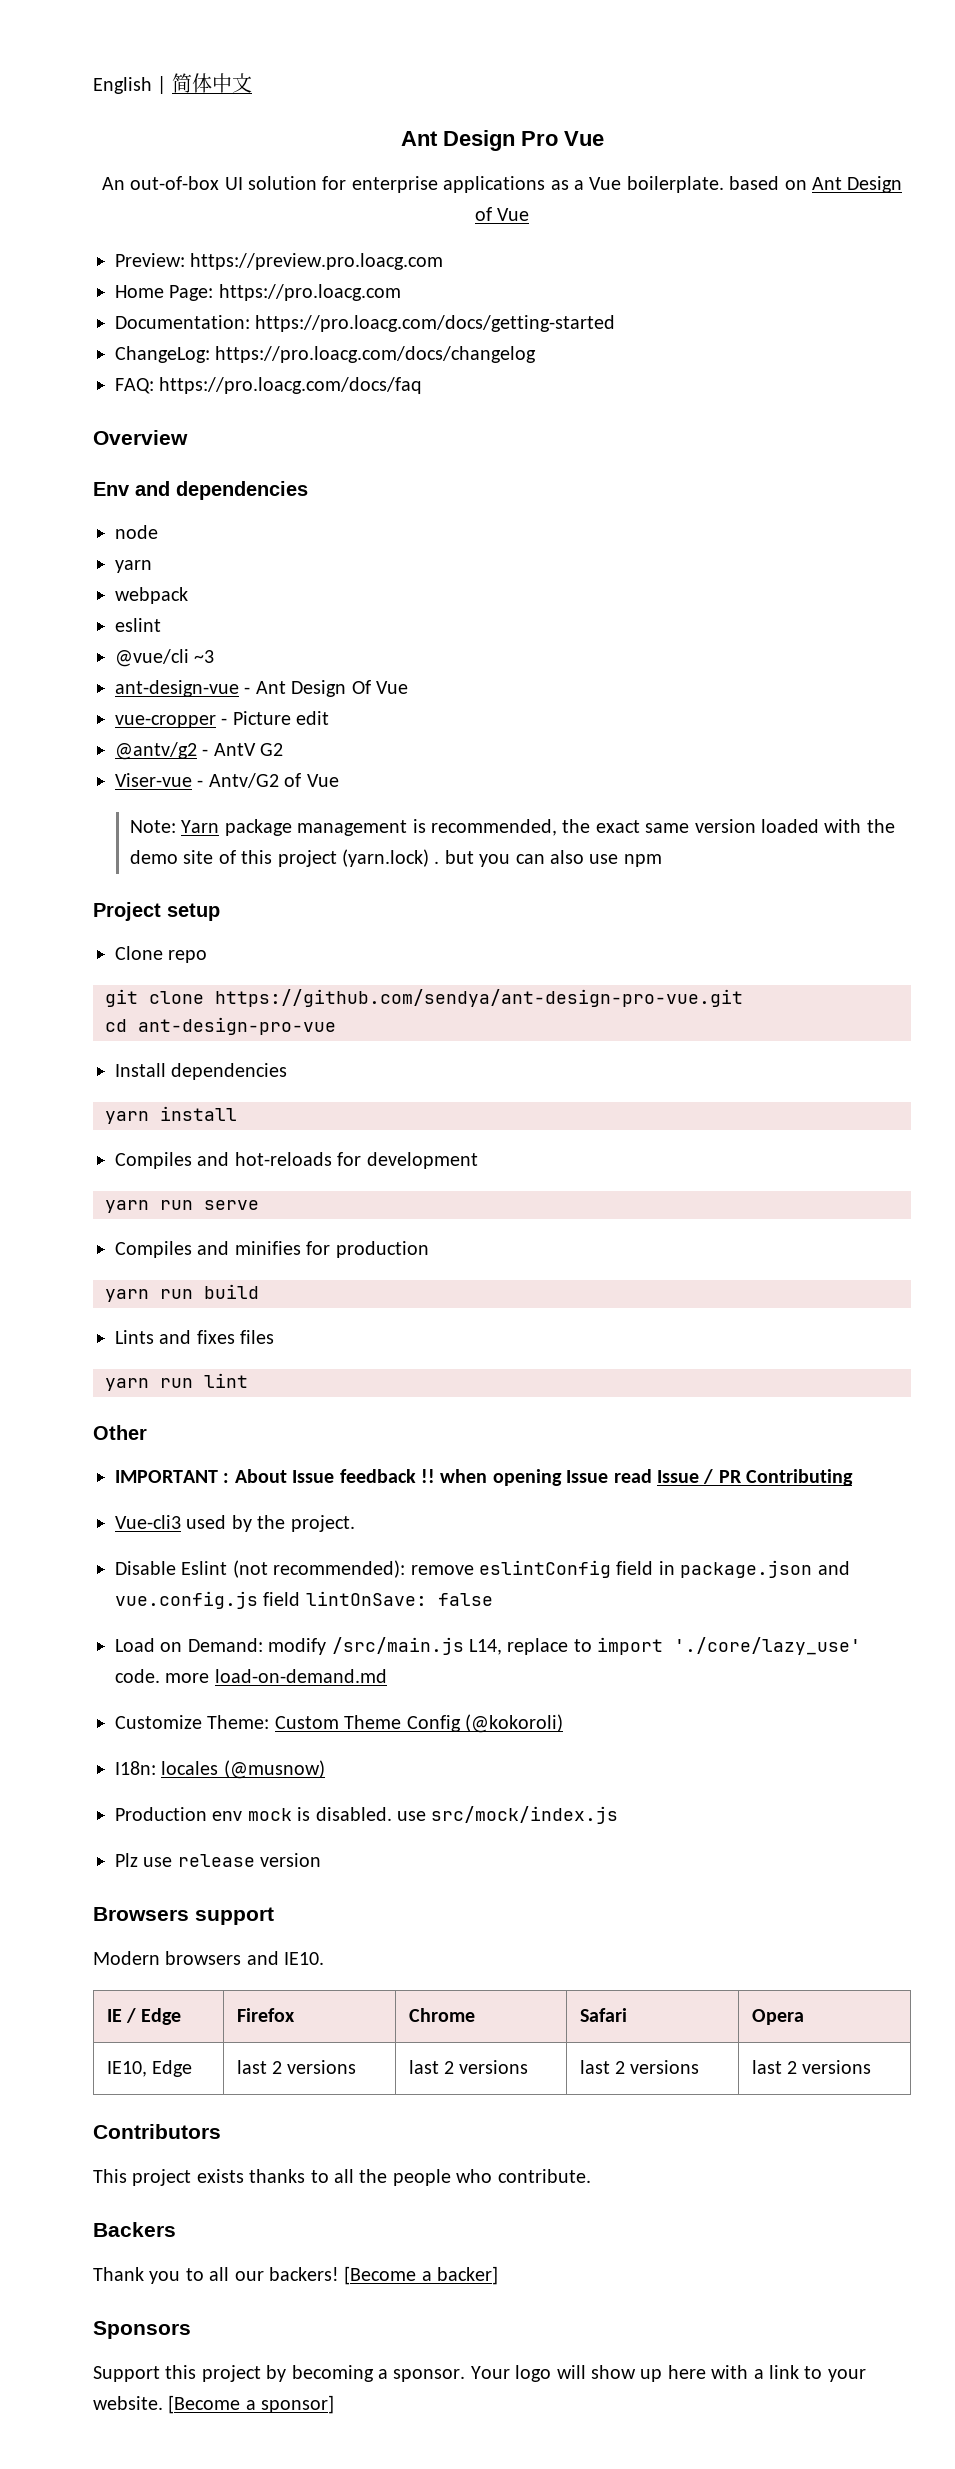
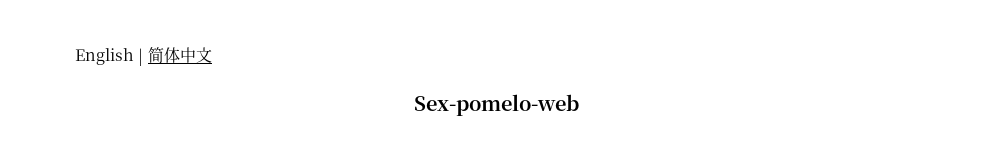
[400,130,604,151] [101,176,903,193] [474,207,530,221] [115,253,444,270] [115,284,401,301] [115,315,616,332] [115,346,537,363] [115,377,423,394] [93,430,188,445] [93,481,308,500] [115,525,158,539] [115,560,152,573] [115,587,188,604] [115,618,161,632] [115,649,215,667] [115,680,408,697] [115,711,330,728] [115,742,284,760] [115,773,339,788] [130,819,895,836] [130,849,662,867] [93,902,220,921] [115,946,208,963] [105,989,743,1007] [105,1017,336,1035] [115,1063,288,1080] [105,1106,237,1124] [115,1152,478,1169] [105,1200,259,1213] [115,1241,429,1258] [105,1284,259,1302] [115,1330,275,1344] [105,1373,248,1391] [93,1425,147,1440] [115,1469,854,1486] [115,1515,355,1532] [115,1560,850,1578] [115,1591,493,1609] [115,1637,862,1655] [115,1669,387,1683] [115,1714,563,1733] [115,1760,325,1779] [115,1806,619,1824] [115,1853,322,1867] [93,1907,274,1925] [93,1951,325,1965] [106,2008,182,2025] [236,2008,295,2022] [408,2008,475,2022] [579,2008,627,2022] [751,2009,804,2025] [106,2060,193,2077] [236,2060,357,2074] [408,2060,529,2074] [579,2060,700,2074] [751,2060,872,2074] [93,2124,221,2139] [93,2169,591,2186] [93,2222,176,2237] [93,2266,499,2285] [93,2321,191,2339] [93,2365,866,2382] [93,2395,335,2414] Ant Design Pro Vue // An out-of-box UI solution for enterprise applications as a Vue boilerplate. based on Ant Design of Vue // Preview: https://preview.pro.loacg.com // Home Page: https://pro.loacg.com // Documentation: https://pro.loacg.com/docs/getting-started // ChangeLog: https://pro.loacg.com/docs/changelog // FAQ: https://pro.loacg.com/docs/faq // Overview // Env and dependencies // node // yarn // webpack // eslint // @vue/cli ~3 // ant-design-vue - Ant Design Of Vue // vue-cropper - Picture edit // @antv/g2 - AntV G2 // Viser-vue - Antv/G2 of Vue // Note: Yarn package management is recommended, the exact same version loaded with the demo site of this project (yarn.lock) . but you can also use npm // Project setup // Clone repo // git clone https://github.com/sendya/ant-design-pro-vue.git // cd ant-design-pro-vue // Install dependencies // yarn install // Compiles and hot-reloads for development // yarn run serve // Compiles and minifies for production // yarn run build // Lints and fixes files // yarn run lint // Other // IMPORTANT : About Issue feedback !! when opening Issue read Issue / PR Contributing // Vue-cli3 used by the project. // Disable Eslint (not recommended): remove eslintConfig field in package.json and vue.config.js field lintOnSave: false // Load on Demand: modify /src/main.js L14, replace to import './core/lazy_use' code. more load-on-demand.md // Customize Theme: Custom Theme Config (@kokoroli) // I18n: locales (@musnow) // Production env mock is disabled. use src/mock/index.js // Plz use release version // Browsers support // Modern browsers and IE10. // IE / Edge | Firefox | Chrome | Safari | Opera // IE10, Edge | last 2 versions | last 2 versions | last 2 versions | last 2 versions // Contributors // This project exists thanks to all the people who contribute. // Backers // Thank you to all our backers! [Become a backer] // Sponsors // Support this project by becoming a sponsor. Your logo will show up here with a link to your website. [Become a sponsor] -> [413,94,579,116] Sex-pomelo-web

